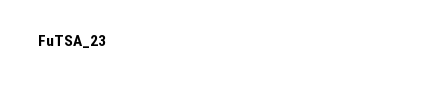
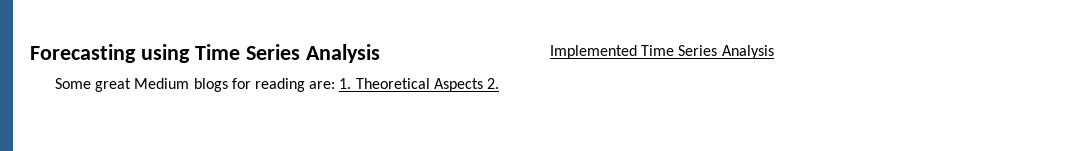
[38,35,106,48] FuTSA_23 -> [30,44,380,63] [55,78,499,92] [550,45,774,59] Forecasting using Time Series Analysis // Some great Medium blogs for reading are: 1. Theoretical Aspects 2. Implemented Time Series Analysis

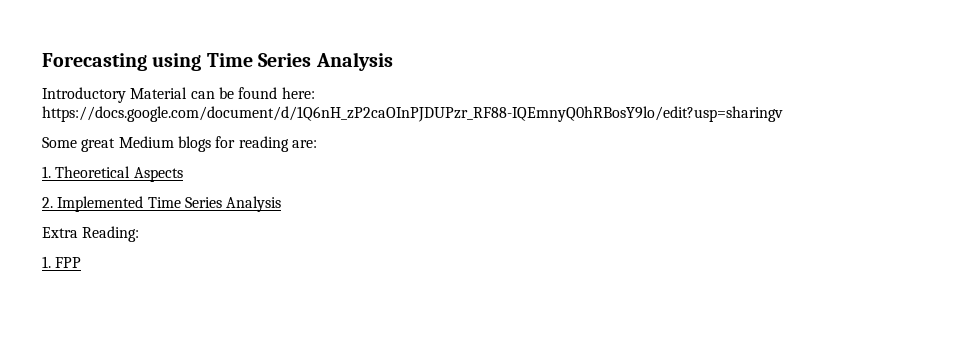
(380, 53) none -> [42,87,315,103] [42,106,783,122] // Introductory Material can be found here: https://docs.google.com/document/d/1Q6nH_zP2caOInPJDUPzr_RF88-IQEmnyQ0hRBosY9lo/edit?usp=sharingv
(336, 85) none -> (317, 144) //
(483, 85) none -> (183, 174) //
(774, 52) none -> [42,226,140,242] [42,256,82,268] // Extra Reading: // 1. FPP

